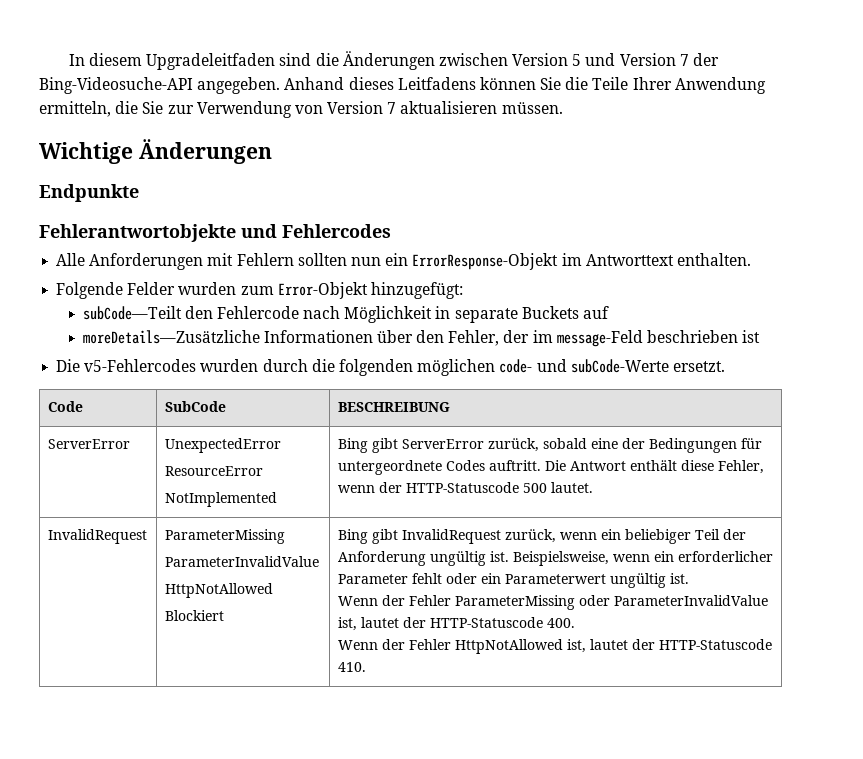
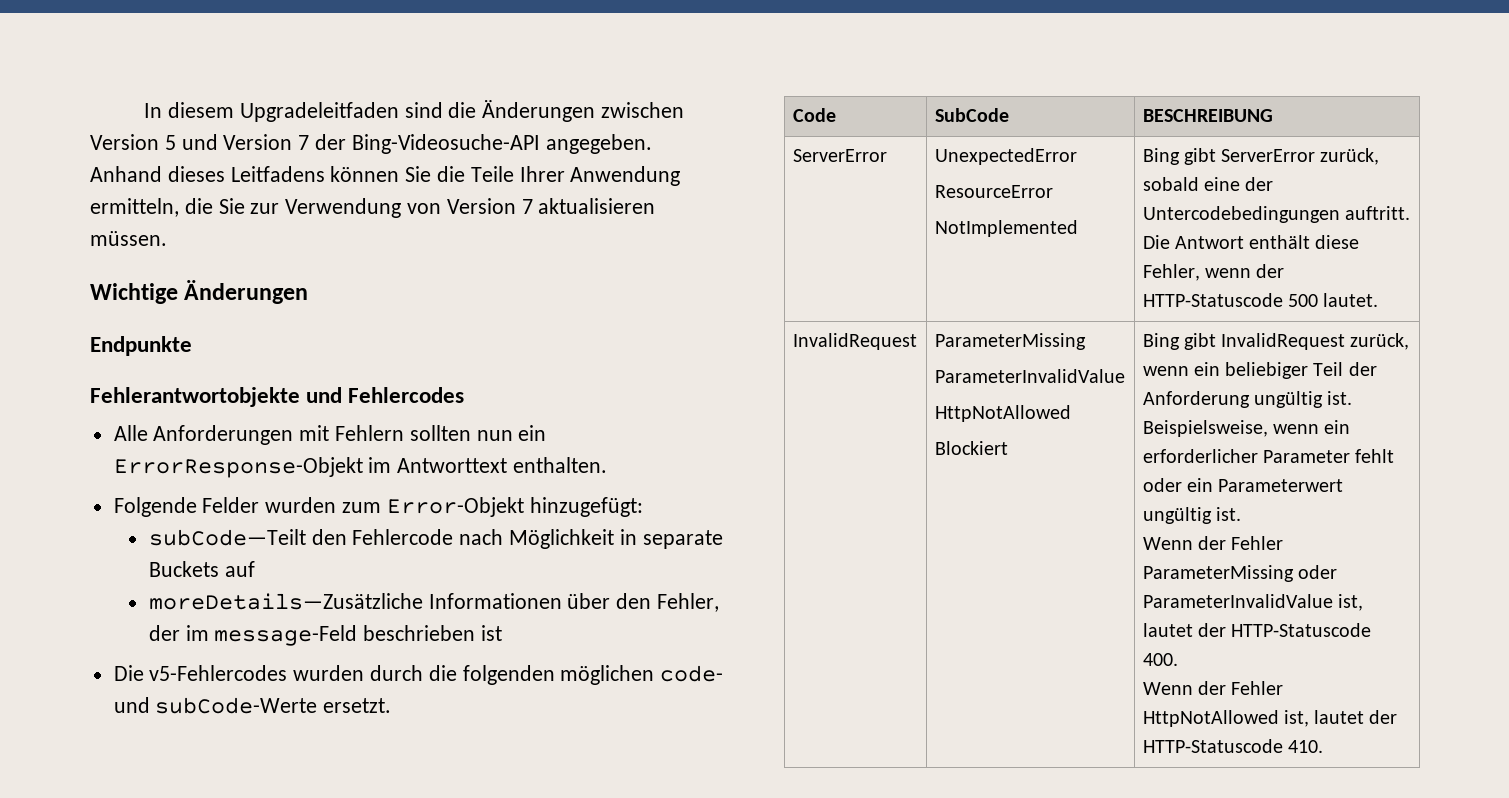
[648,438,762,453] [337,460,485,475] Bedingungen für untergeordnete Codes -> [1142,206,1340,223] Untercodebedingungen

